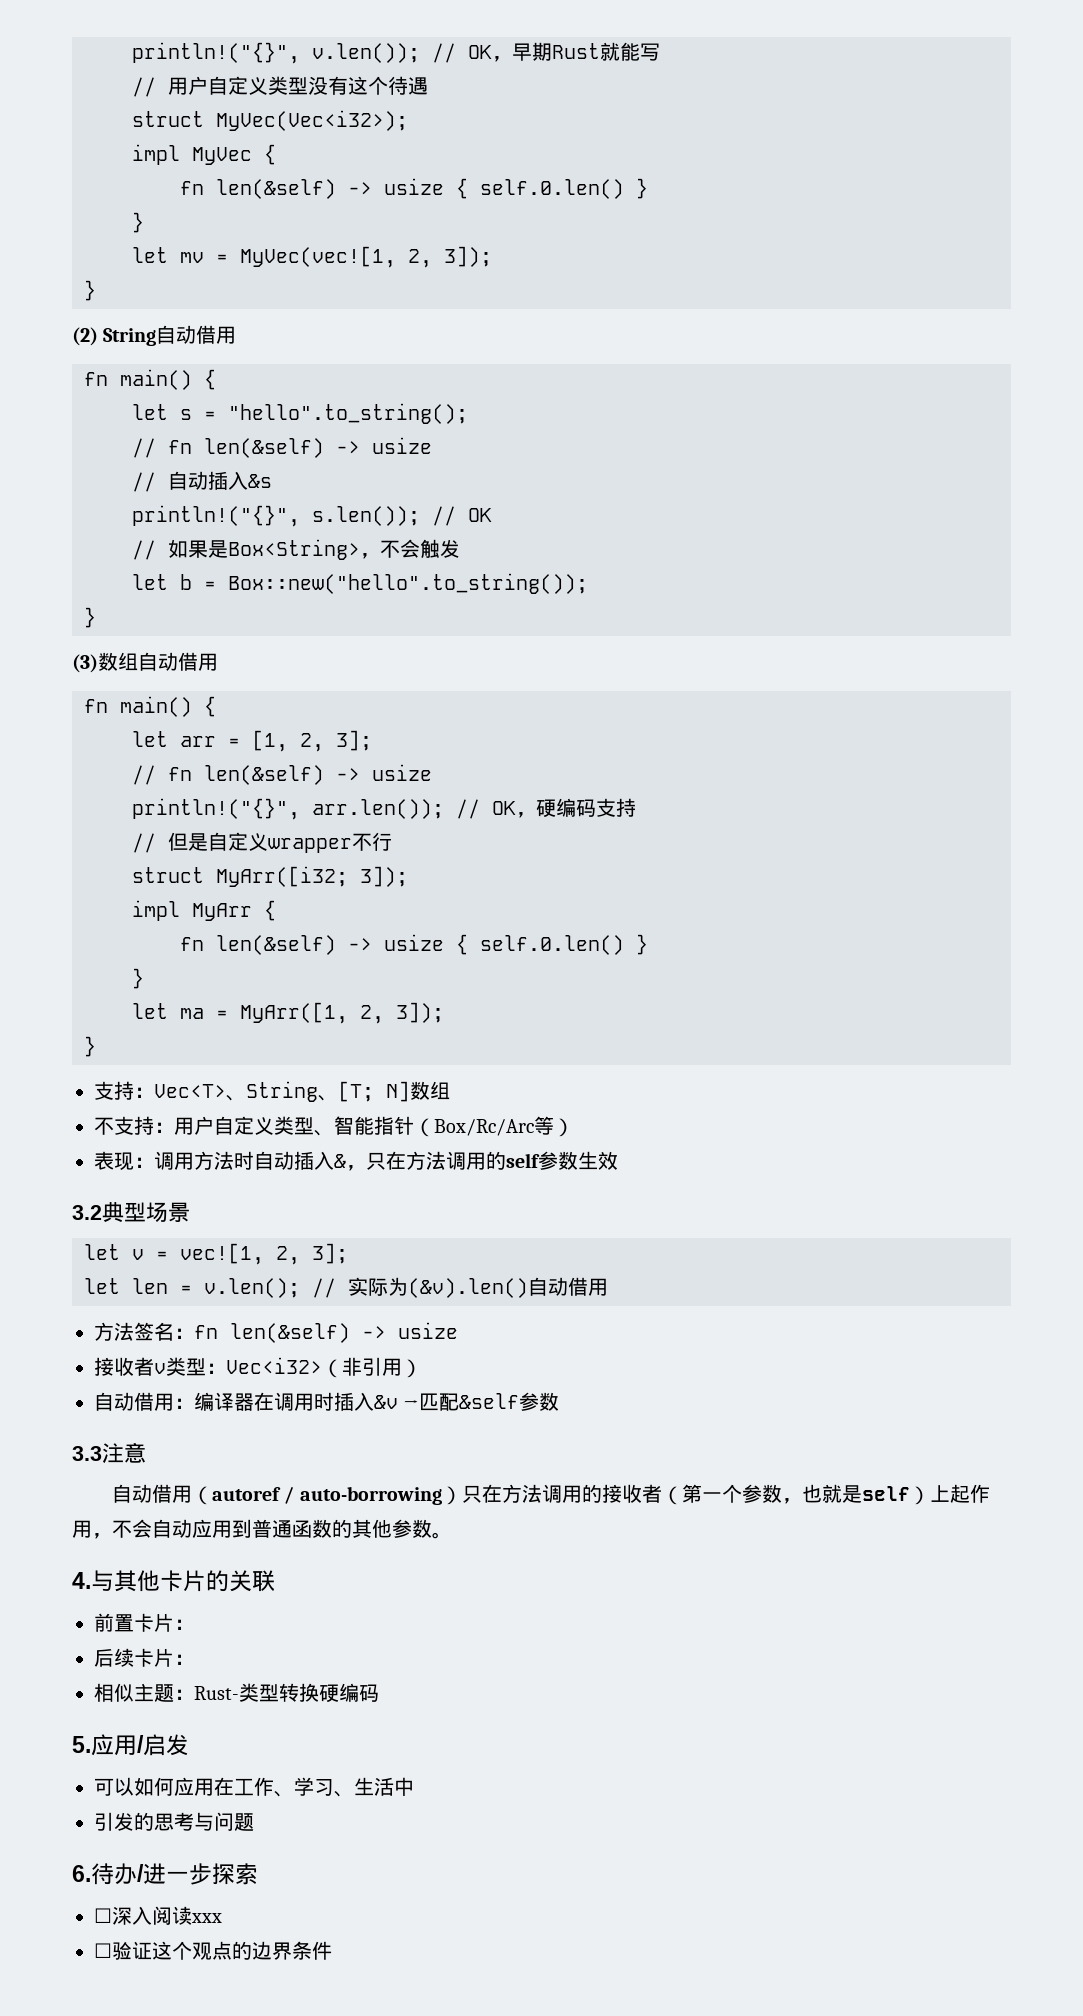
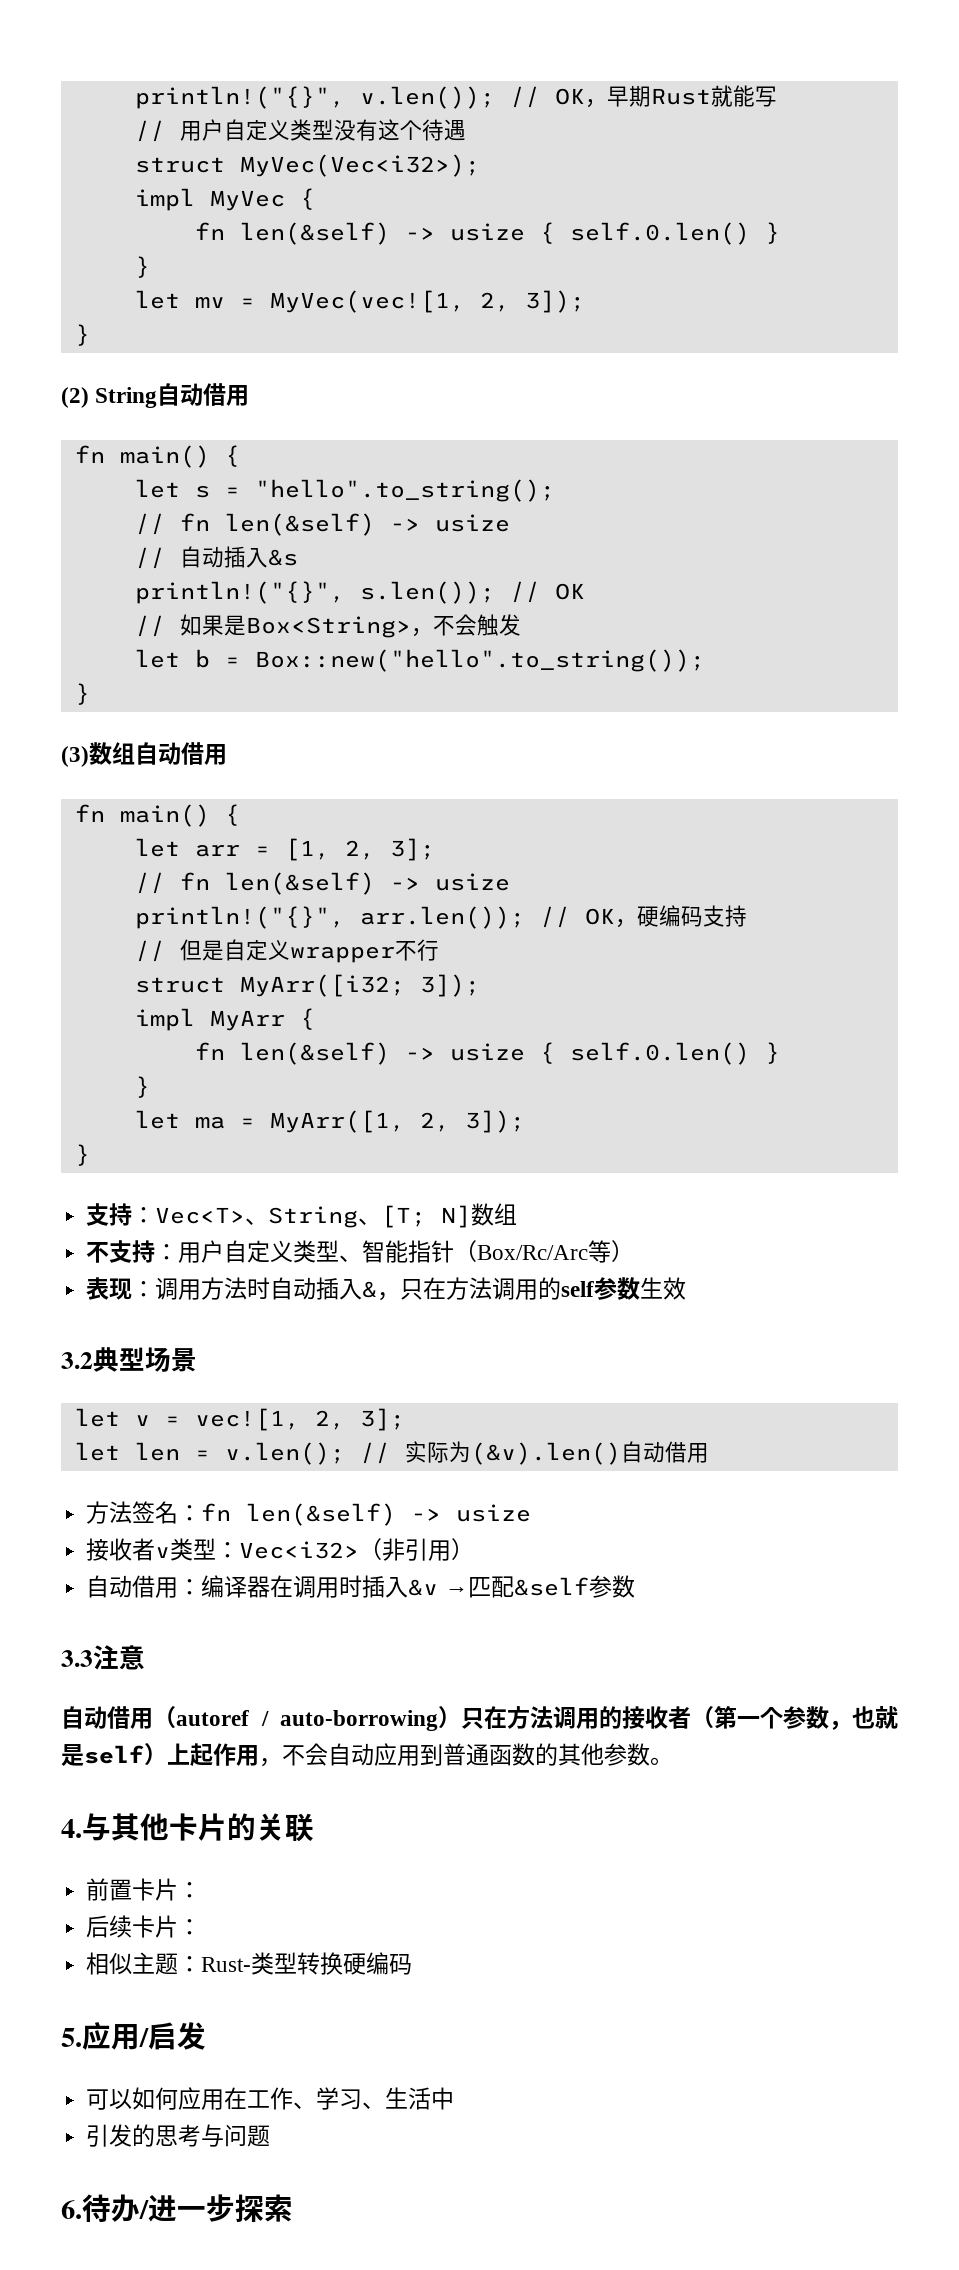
[94,1906,222,1925] [94,1941,332,1960] // ☐深入阅读xxx // ☐验证这个观点的边界条件 -> (293, 2208) none

